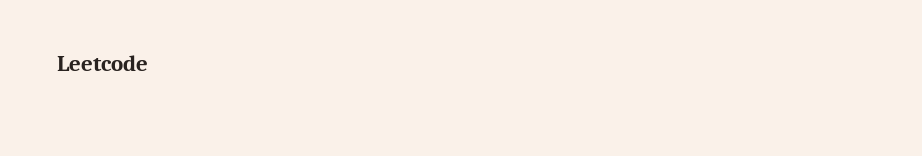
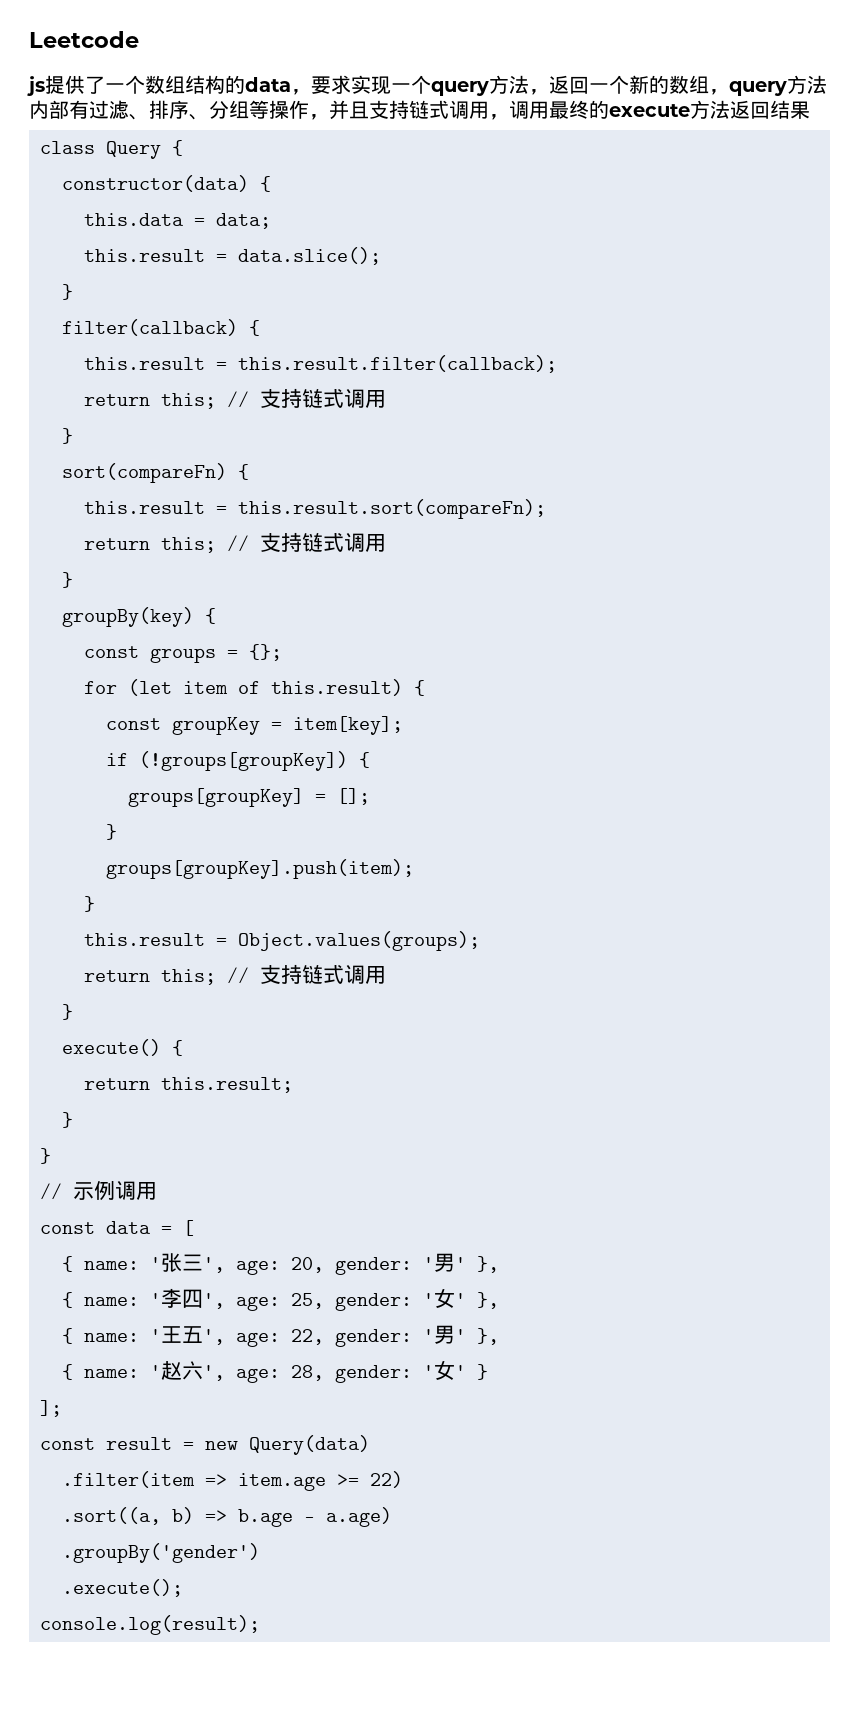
(148, 63) none -> [27,75,827,96] [29,100,810,120] [39,140,183,159] [61,175,271,192] [83,213,271,229] [83,247,381,265] [61,284,73,300] [61,319,260,336] [83,355,557,373] [83,388,386,409] [61,428,73,444] [61,463,249,483] [83,499,546,519] [83,532,386,553] [61,572,73,588] [61,607,216,627] [83,644,282,663] [83,679,425,696] [105,716,403,735] [105,751,370,771] [127,788,370,807] [105,824,117,840] [105,859,414,879] [83,896,95,912] [83,931,480,951] [83,964,386,985] [61,1004,73,1020] [61,1039,183,1056] [83,1077,293,1093] [61,1112,73,1128] [39,1148,51,1164] [39,1181,157,1201] [39,1220,194,1236] [61,1253,499,1275] [61,1288,499,1311] [61,1325,499,1347] [61,1361,488,1383] [39,1400,62,1417] [39,1435,370,1455] [61,1471,403,1491] [61,1507,392,1527] [61,1543,260,1563] [61,1579,183,1597] [39,1615,260,1635] // js提供了一个数组结构的data，要求实现一个query方法，返回一个新的数组，query方法内部有过滤、排序、分组等操作，并且支持链式调用，调用最终的execute方法返回结果 // class Query { // constructor(data) { // this.data = data; // this.result = data.slice(); // } // filter(callback) { // this.result = this.result.filter(callback); // return this; // 支持链式调用 // } // sort(compareFn) { // this.result = this.result.sort(compareFn); // return this; // 支持链式调用 // } // groupBy(key) { // const groups = {}; // for (let item of this.result) { // const groupKey = item[key]; // if (!groups[groupKey]) { // groups[groupKey] = []; // } // groups[groupKey].push(item); // } // this.result = Object.values(groups); // return this; // 支持链式调用 // } // execute() { // return this.result; // } // } // // 示例调用 // const data = [ // { name: '张三', age: 20, gender: '男' }, // { name: '李四', age: 25, gender: '女' }, // { name: '王五', age: 22, gender: '男' }, // { name: '赵六', age: 28, gender: '女' } // ]; // const result = new Query(data) // .filter(item => item.age >= 22) // .sort((a, b) => b.age - a.age) // .groupBy('gender') // .execute(); // console.log(result);

